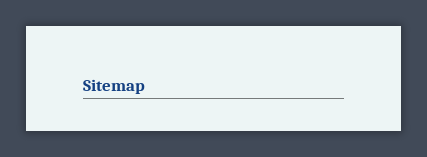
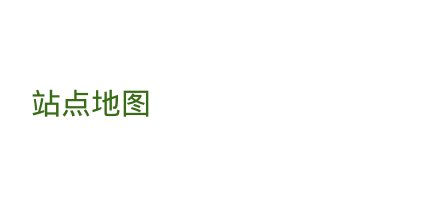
[83,79,145,94] Sitemap -> [31,89,151,117] 站点地图

